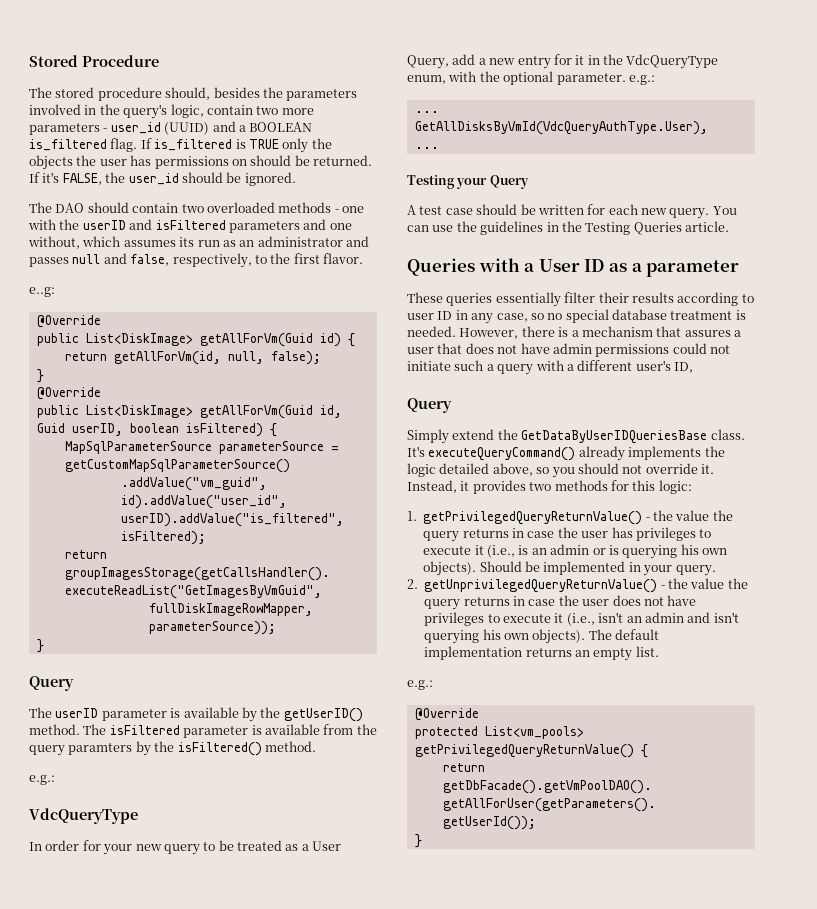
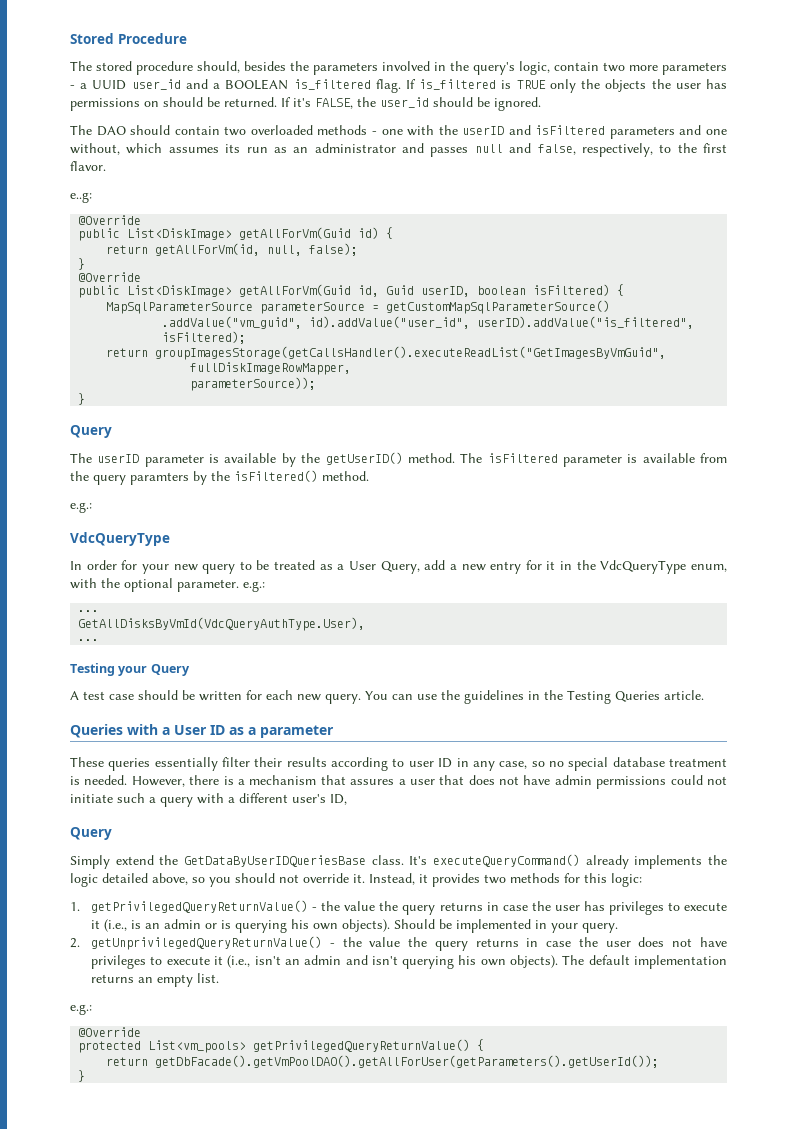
[110,122,210,135] user_id (UUID) -> [80,79,181,90] a UUID user_id

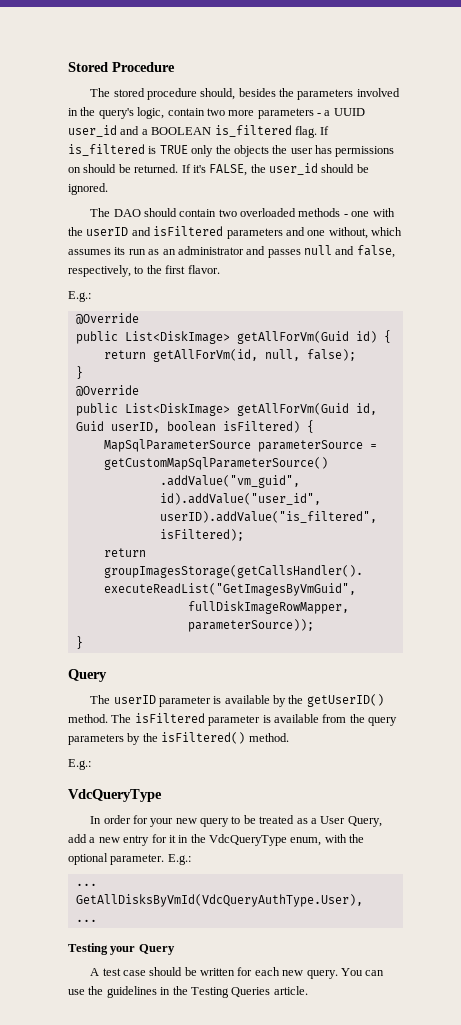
[70,192,92,203] e..g: -> [68,291,91,302] E.g.:
[130,472,189,485] paramters -> [68,734,124,745] parameters
[70,502,92,513] e.g.: -> [68,759,91,770] E.g.:
[243,581,265,592] e.g.: -> [167,854,191,865] E.g.:
[70,724,334,738] [70,757,728,771] [70,775,728,789] [70,793,347,807] [70,827,112,840] [70,854,727,869] [70,873,642,887] [70,900,727,915] [91,919,619,933] [70,936,727,951] [91,955,727,969] [91,973,220,987] [70,1004,92,1015] [78,1027,142,1037] [78,1039,485,1053] [106,1055,660,1068] [78,1070,86,1082] // Queries with a User ID as a parameter // These queries essentially filter their results according to user ID in any case, so no special database treatment is needed. However, there is a mechanism that assures a user that does not have admin permissions could not initiate such a query with a different user's ID, // Query // Simply extend the GetDataByUserIDQueriesBase class. It's executeQueryCommand() already implements the logic detailed above, so you should not override it. Instead, it provides two methods for this logic: // 1. getPrivilegedQueryReturnValue() - the value the query returns in case the user has privileges to execute it (i.e., is an admin or is querying his own objects). Should be implemented in your query. // 2. getUnprivilegedQueryReturnValue() - the value the query returns in case the user does not have privileges to execute it (i.e., isn't an admin and isn't querying his own objects). The default implementation returns an empty list. // e.g.: // @Override // protected List<vm_pools> getPrivilegedQueryReturnValue() { // return getDbFacade().getVmPoolDAO().getAllForUser(getParameters().getUserId()); // } -> (308, 990) none

